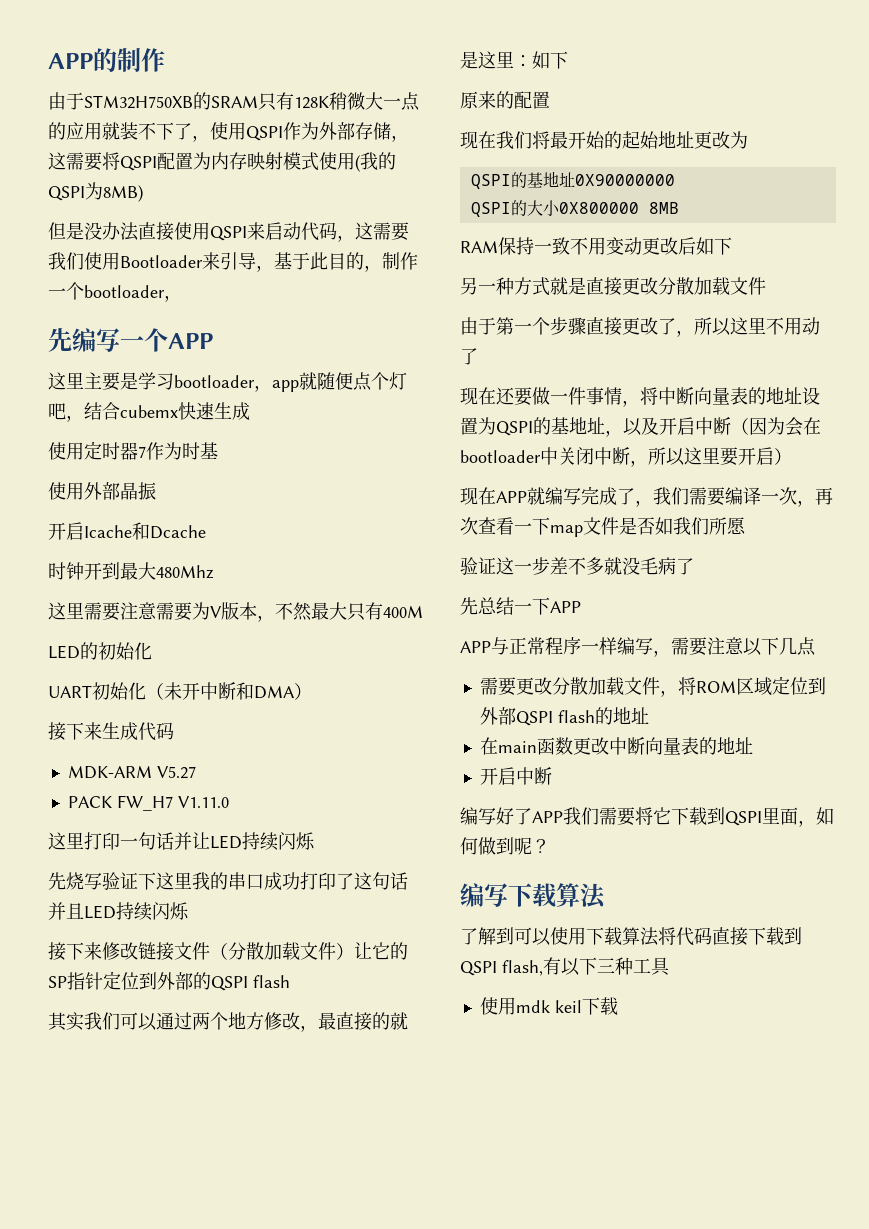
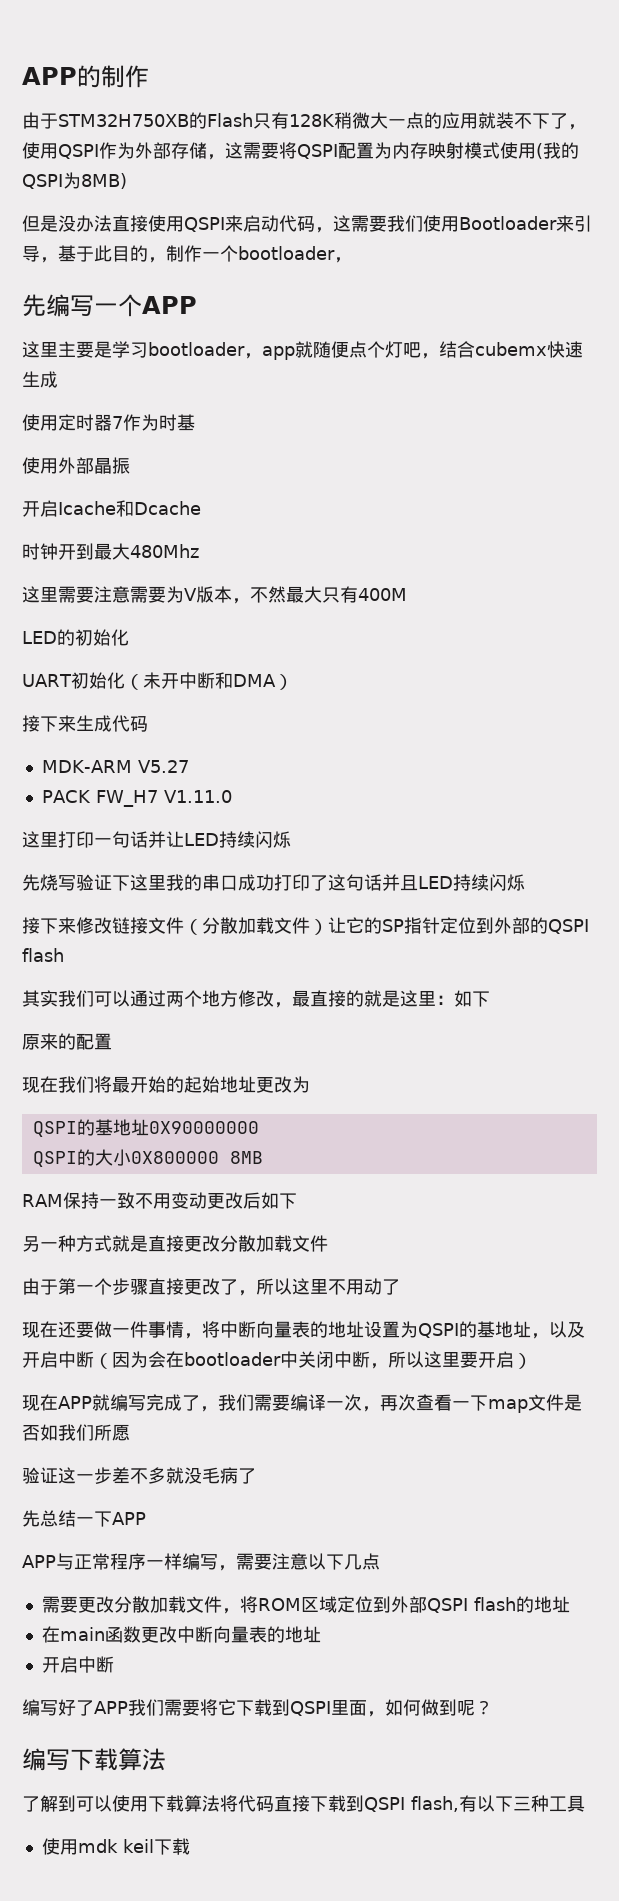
[211,96,258,108] SRAM -> [207,113,253,127] Flash

